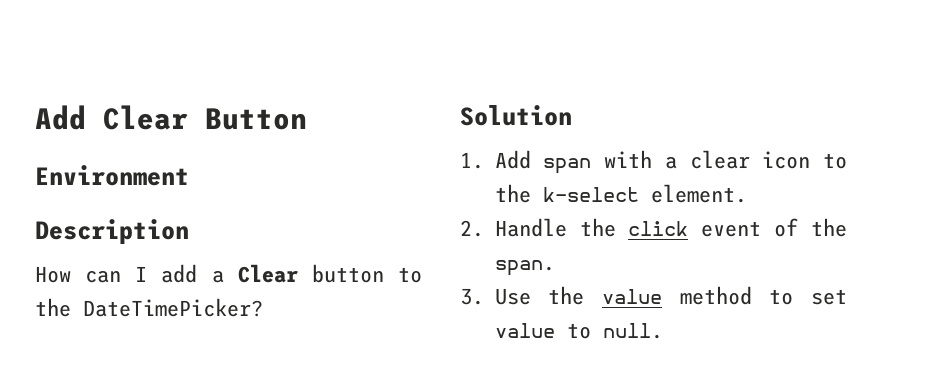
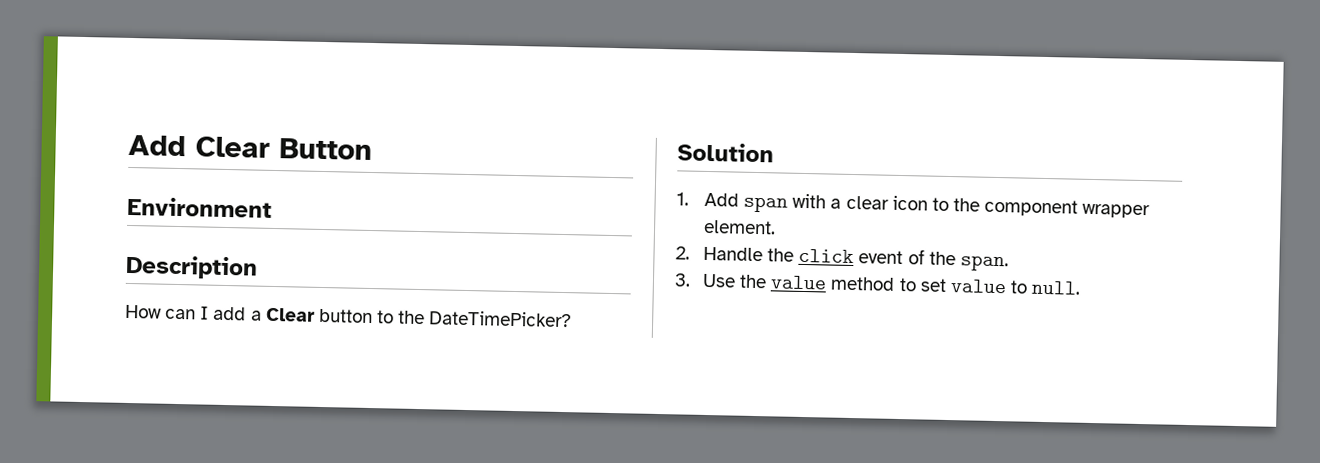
[542,187,639,202] k-select -> [984,198,1151,219] component wrapper

